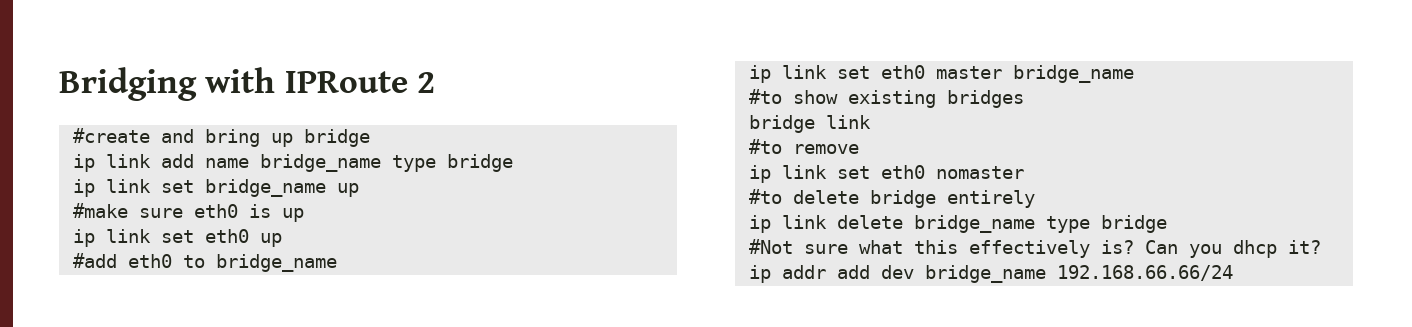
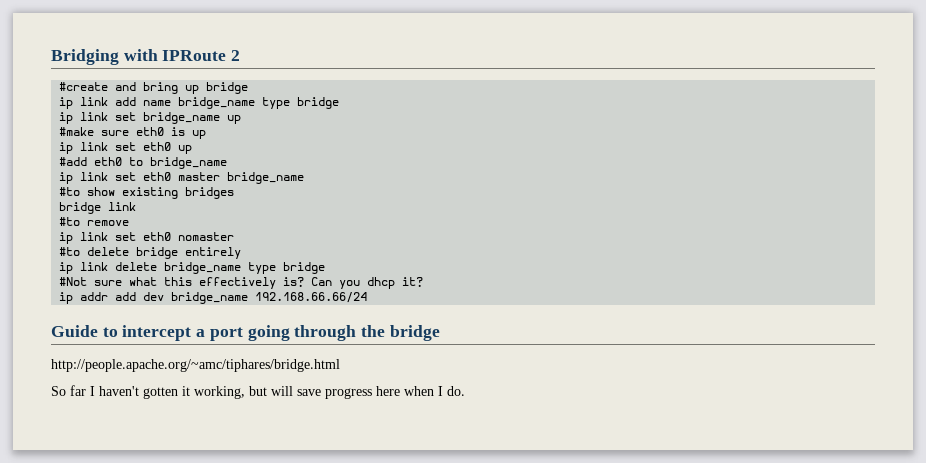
(1233, 273) none -> [51,325,440,341] [51,359,340,372] [51,385,465,399] // Guide to intercept a port going through the bridge // http://people.apache.org/~amc/tiphares/bridge.html // So far I haven't gotten it working, but will save progress here when I do.

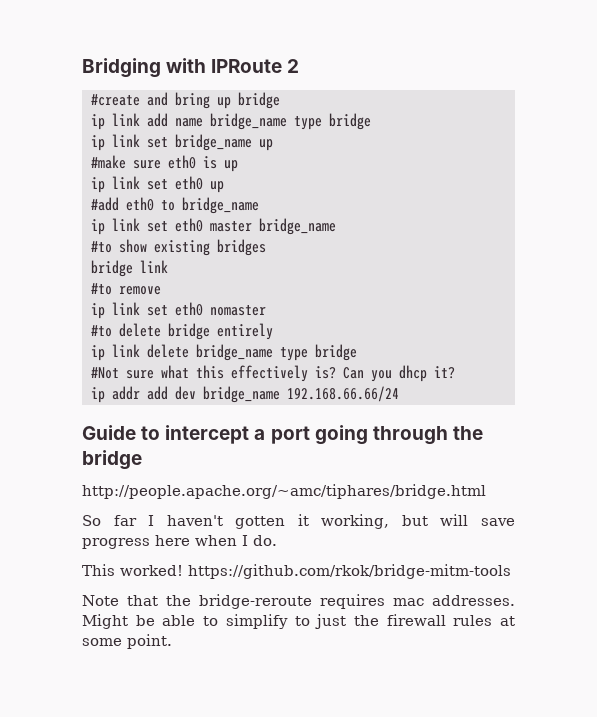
(465, 391) none -> [82,564,511,579] [82,594,515,609] [82,614,515,629] [82,634,172,649] // This worked! https://github.com/rkok/bridge-mitm-tools // Note that the bridge-reroute requires mac addresses. Might be able to simplify to just the firewall rules at some point.

